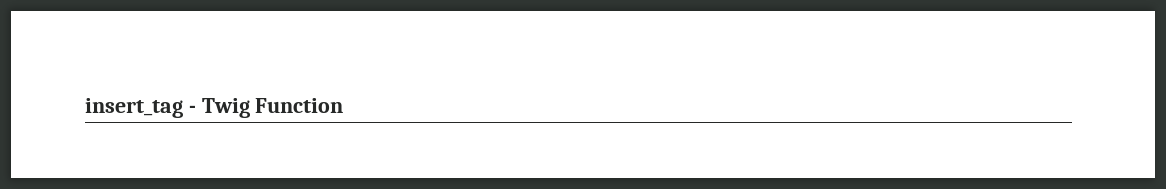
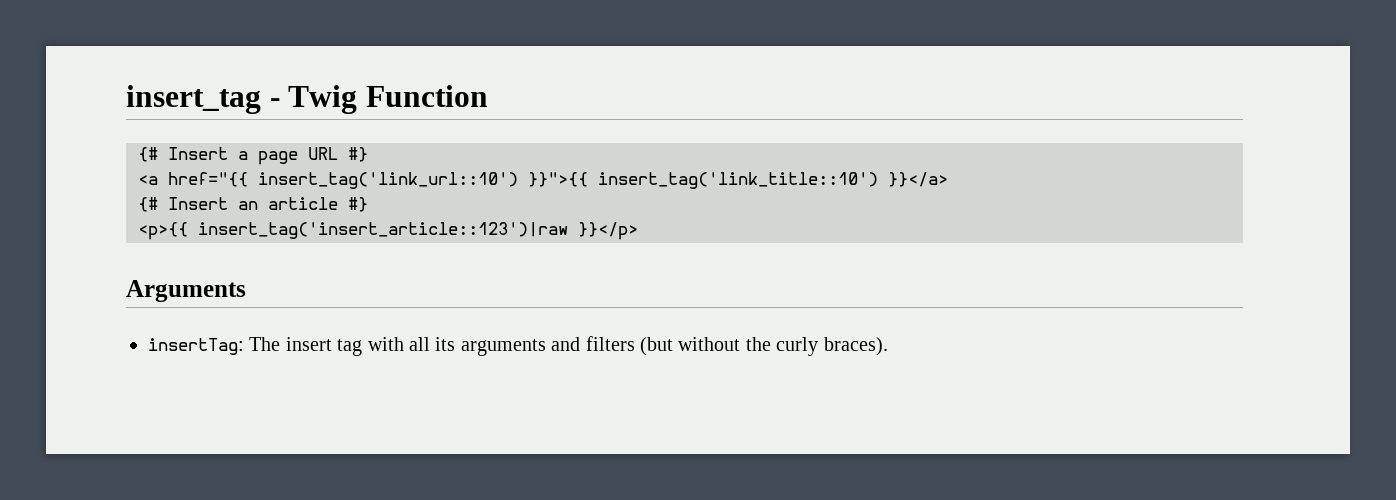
(344, 105) none -> [138,147,368,165] [138,172,948,189] [138,197,368,212] [138,222,638,240] [126,280,246,302] [148,336,888,356] // {# Insert a page URL #} // <a href="{{ insert_tag('link_url::10') }}">{{ insert_tag('link_title::10') }}</a> // {# Insert an article #} // <p>{{ insert_tag('insert_article::123')|raw }}</p> // Arguments // insertTag: The insert tag with all its arguments and filters (but without the curly braces).

